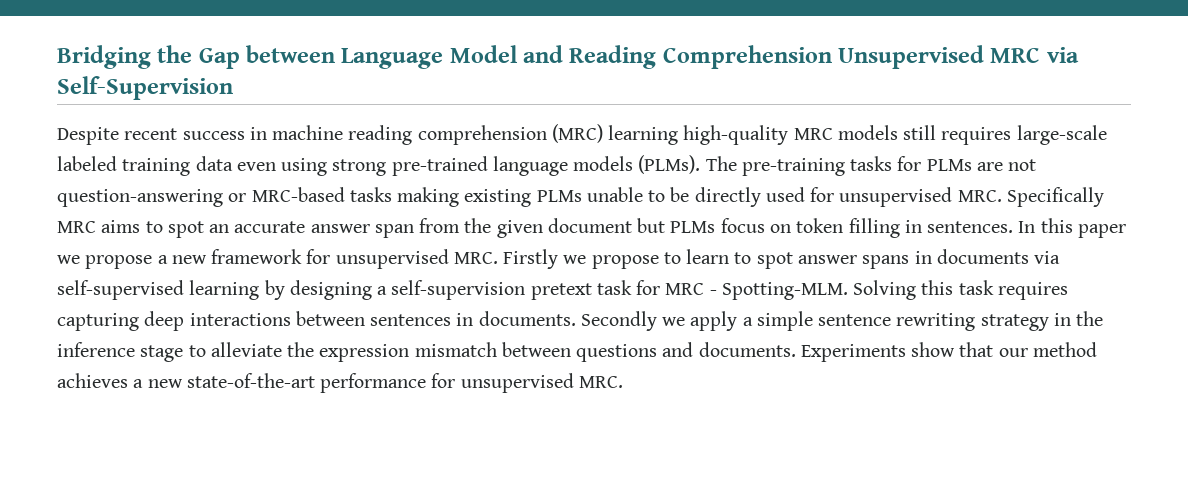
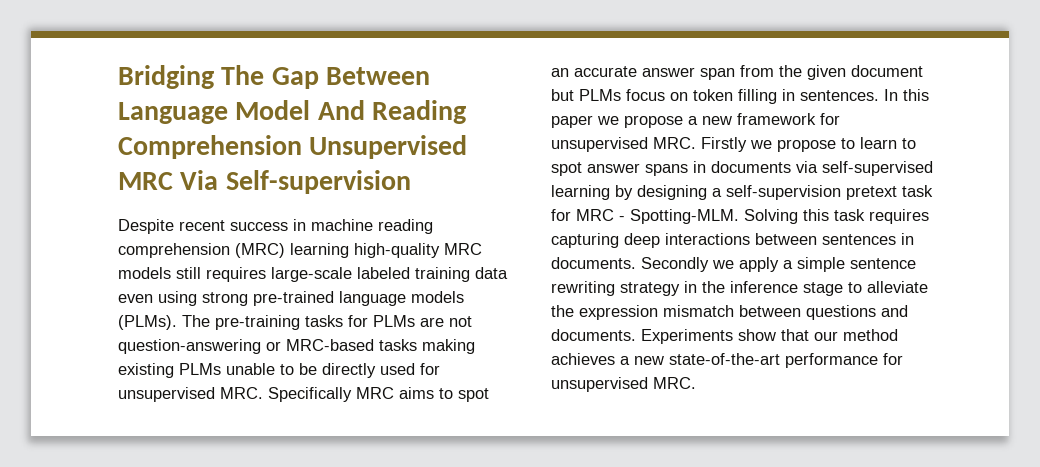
[157,45,336,69] the Gap between -> [221,65,431,89] The Gap Between
[523,45,564,63] and -> [317,100,365,120] And
[1046,47,1079,63] [57,76,233,100] via Self-Supervision -> [180,170,411,194] Via Self-supervision

